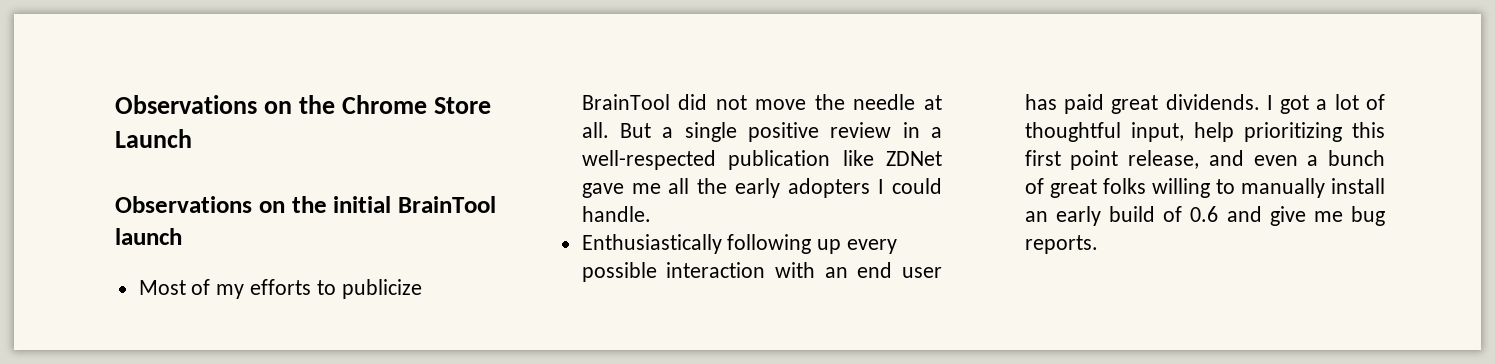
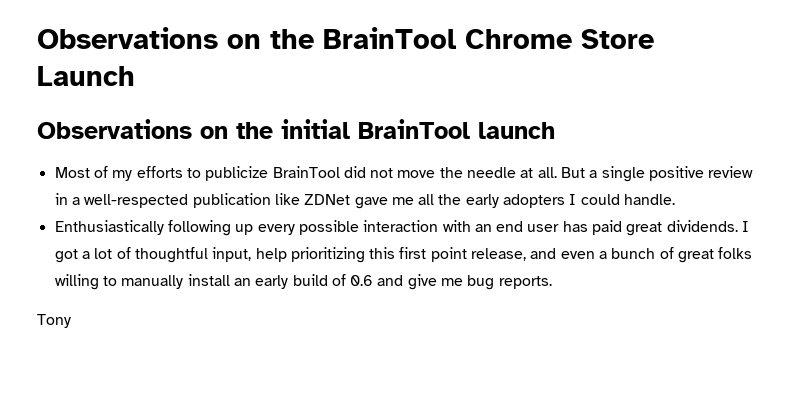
[115,95,336,114] Observations on the -> [37,27,457,49] Observations on the BrainTool
(1098, 244) none -> [37,314,71,328] // Tony

